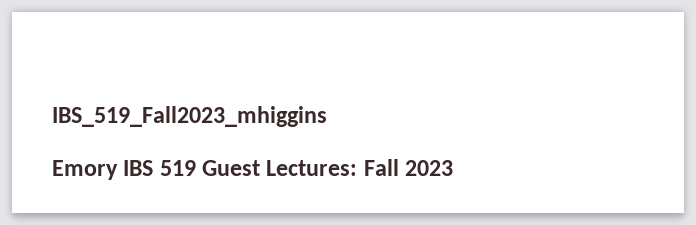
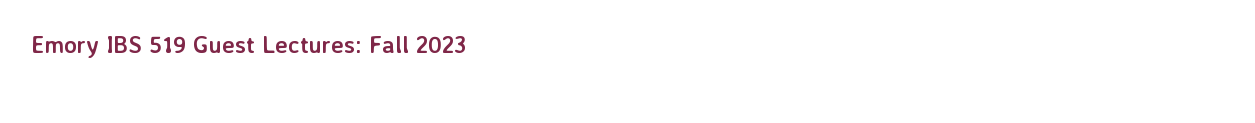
[52,106,327,127] IBS_519_Fall2023_mhiggins // -> (31, 47) none

